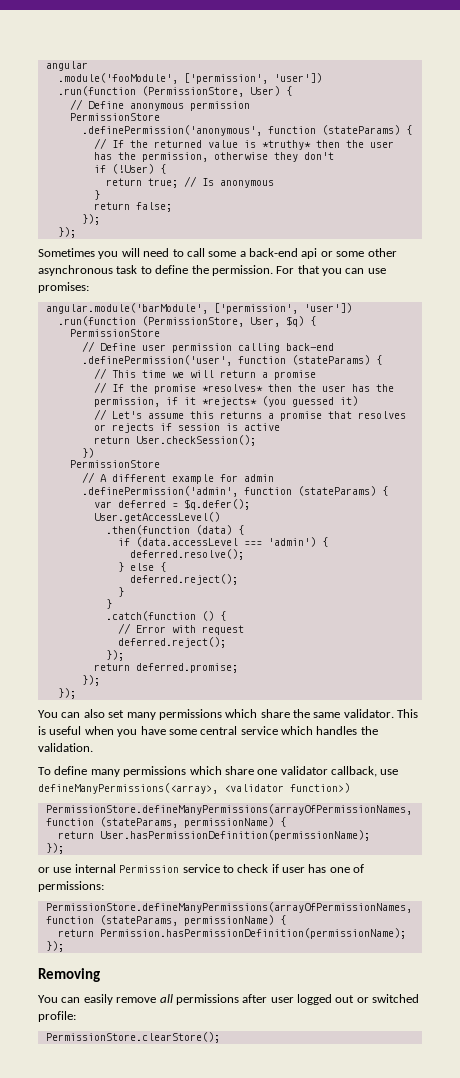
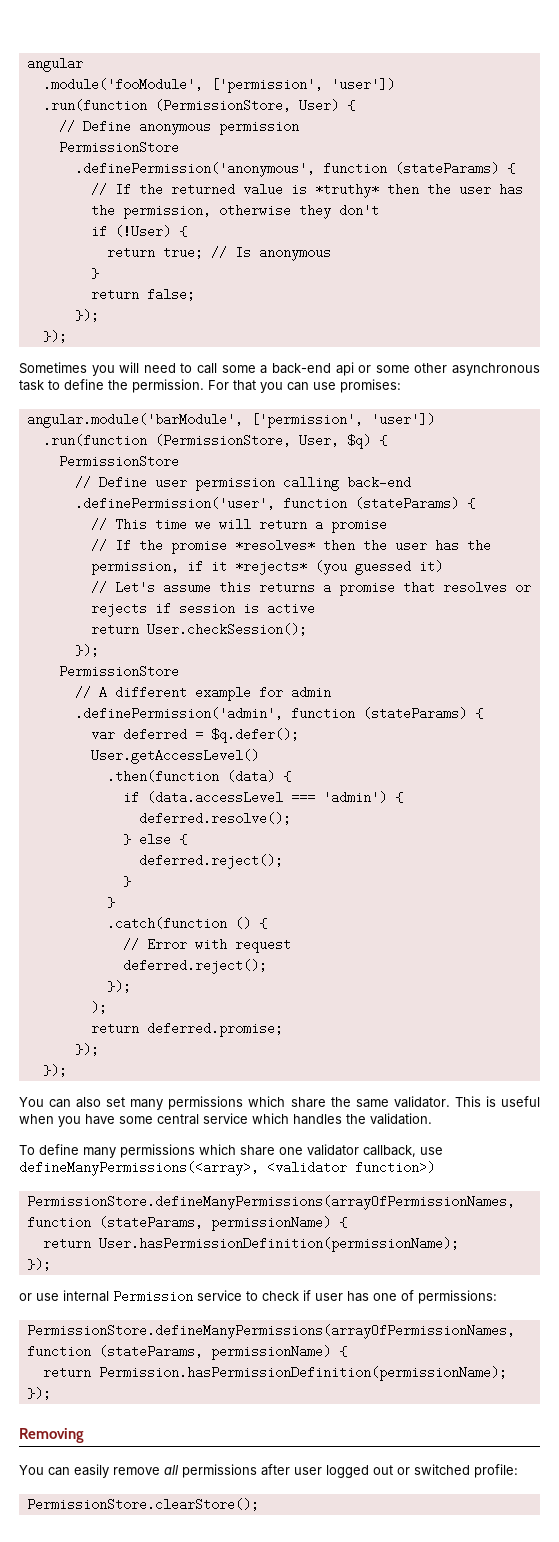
[81,448,94,458] }) -> [74,644,99,657] });
(124, 655) none -> [90,1001,107,1014] // );

